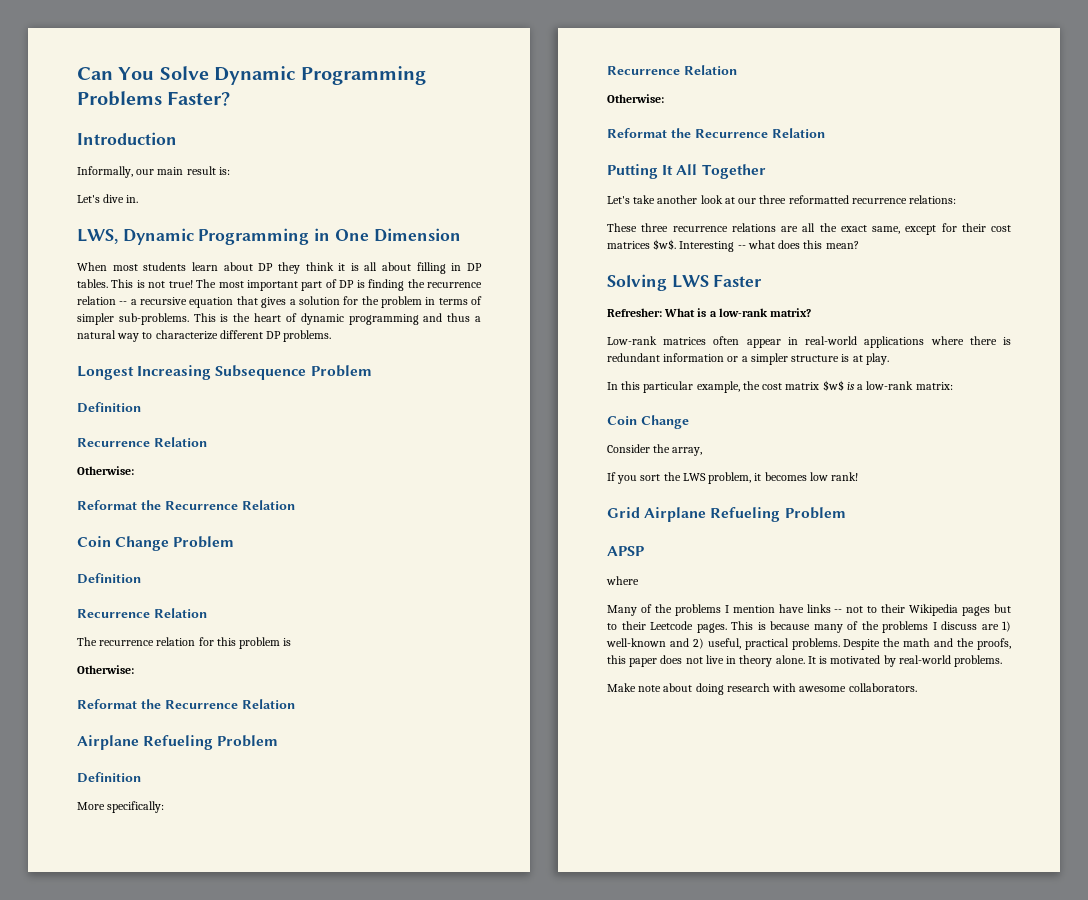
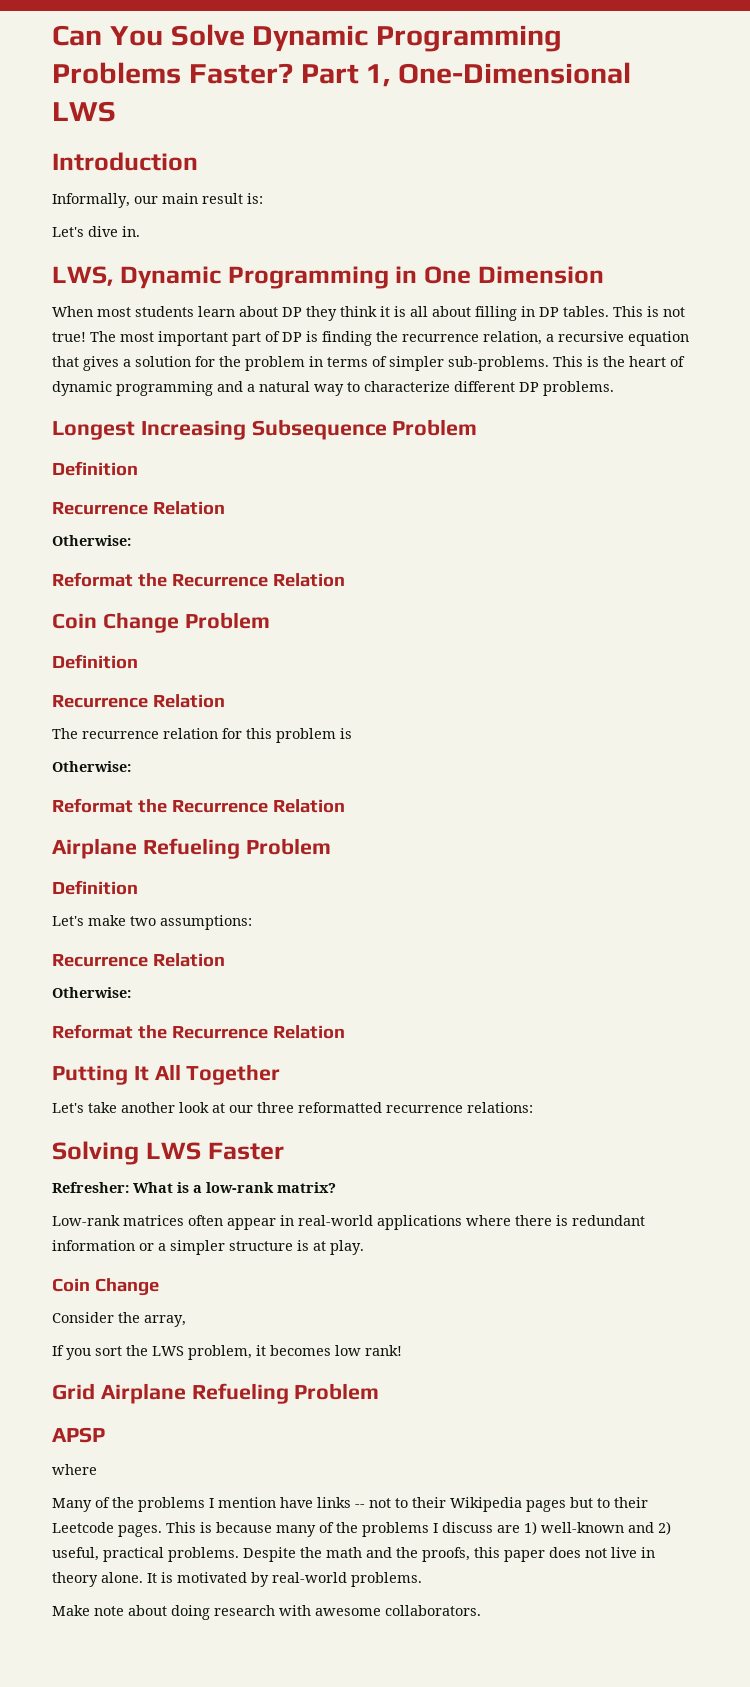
(231, 98) none -> [300,62,632,87] [52,101,116,122] Part 1, One-Dimensional LWS
[77,296,128,305] relation -- -> [483,331,542,345] relation,
[447,313,471,322] thus -> (243, 386) none
[77,801,165,813] More specifically: -> [52,915,252,930] Let's make two assumptions:
[607,223,1011,235] [607,239,859,252] // These three recurrence relations are all the exact same, except for their cost matrices $w$. Interesting -- what does this mean? -> (533, 1107) none
[607,380,953,393] // In this particular example, the cost matrix $w$ is a low-rank matrix: -> (364, 1247) none

